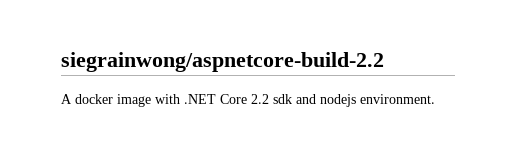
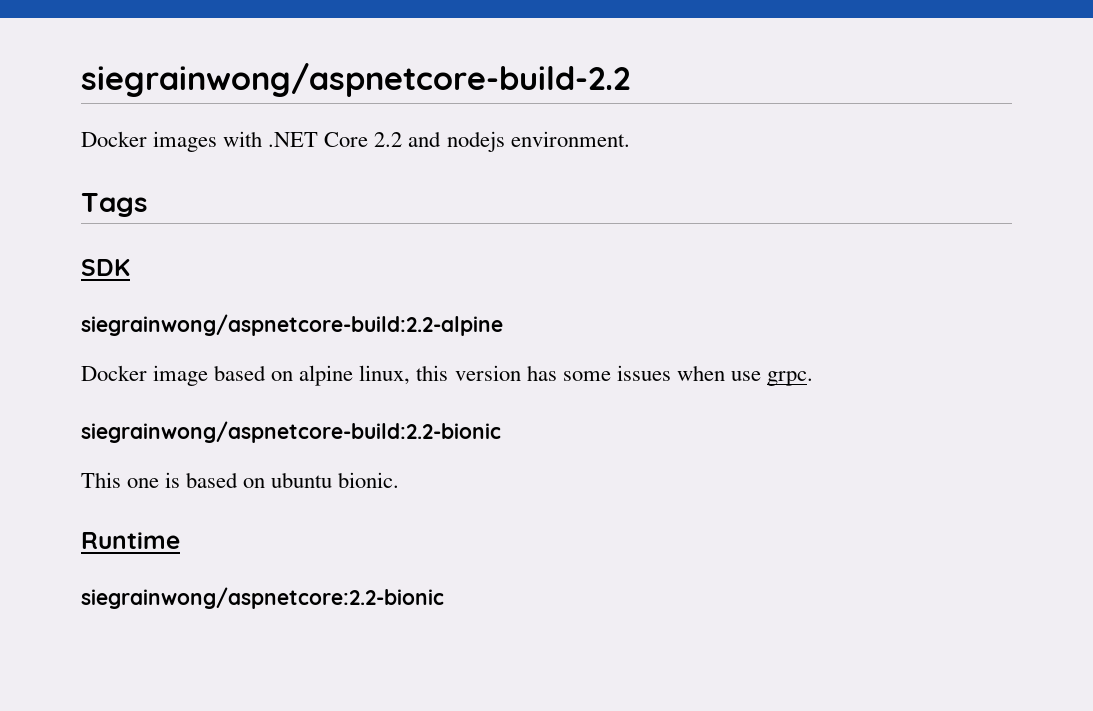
[61,94,151,107] A docker image -> [81,131,218,152] Docker images
[273,94,292,104] sdk -> (403, 139) none
(435, 99) none -> [81,193,148,217] [81,259,130,276] [81,314,503,336] [81,365,813,386] [81,421,501,443] [81,472,400,488] [81,532,180,549] [81,587,444,609] // Tags // SDK // siegrainwong/aspnetcore-build:2.2-alpine // Docker image based on alpine linux, this version has some issues when use grpc. // siegrainwong/aspnetcore-build:2.2-bionic // This one is based on ubuntu bionic. // Runtime // siegrainwong/aspnetcore:2.2-bionic

